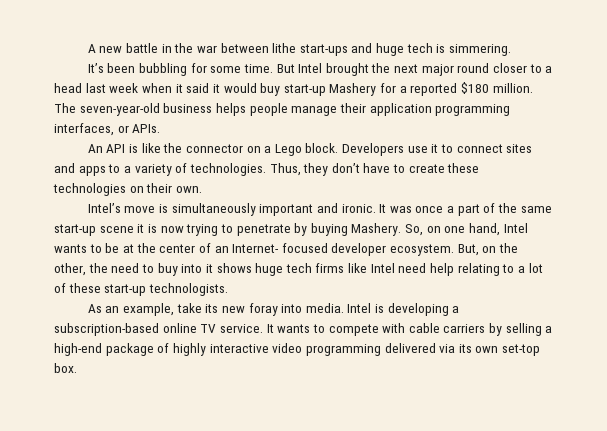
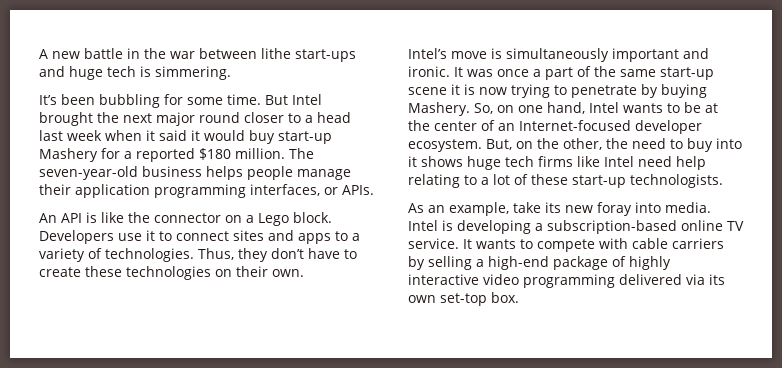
[232,243,328,253] Internet- focused -> [519,120,631,131] Internet-focused

